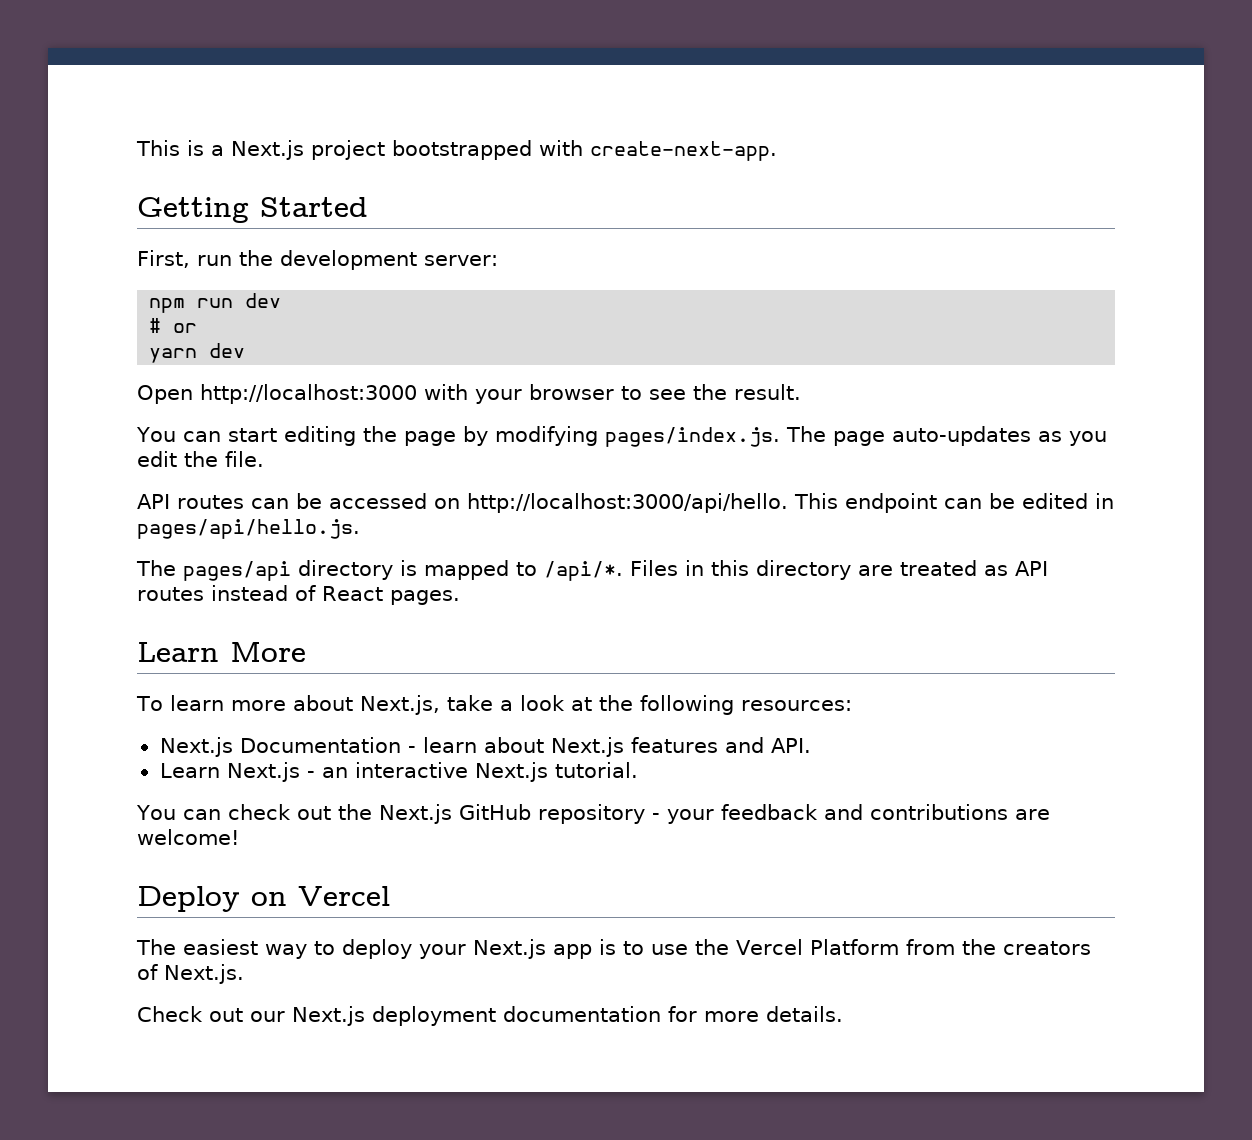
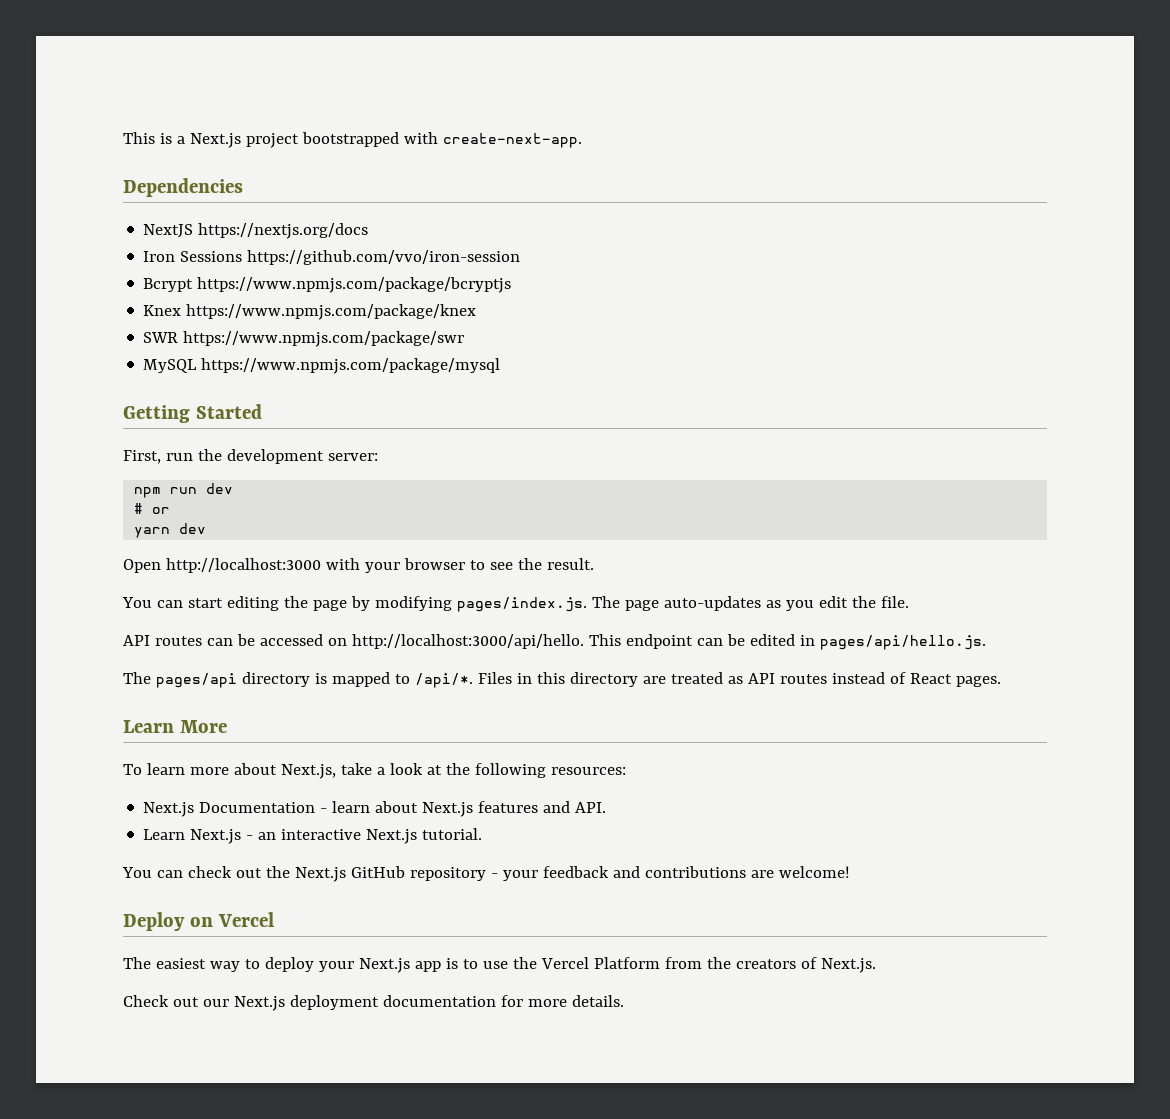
(777, 151) none -> [123,178,243,197] [143,223,369,239] [143,250,521,265] [143,277,512,293] [143,304,477,320] [143,331,465,347] [143,358,501,374] // Dependencies // NextJS https://nextjs.org/docs // Iron Sessions https://github.com/vvo/iron-session // Bcrypt https://www.npmjs.com/package/bcryptjs // Knex https://www.npmjs.com/package/knex // SWR https://www.npmjs.com/package/swr // MySQL https://www.npmjs.com/package/mysql

